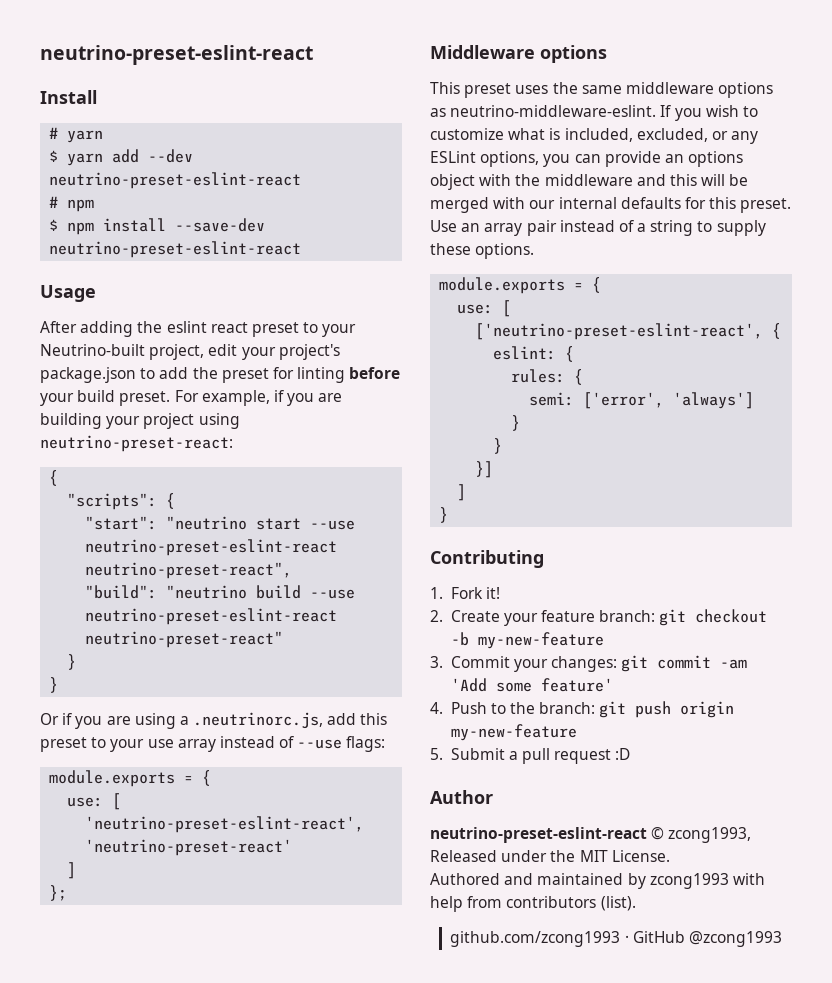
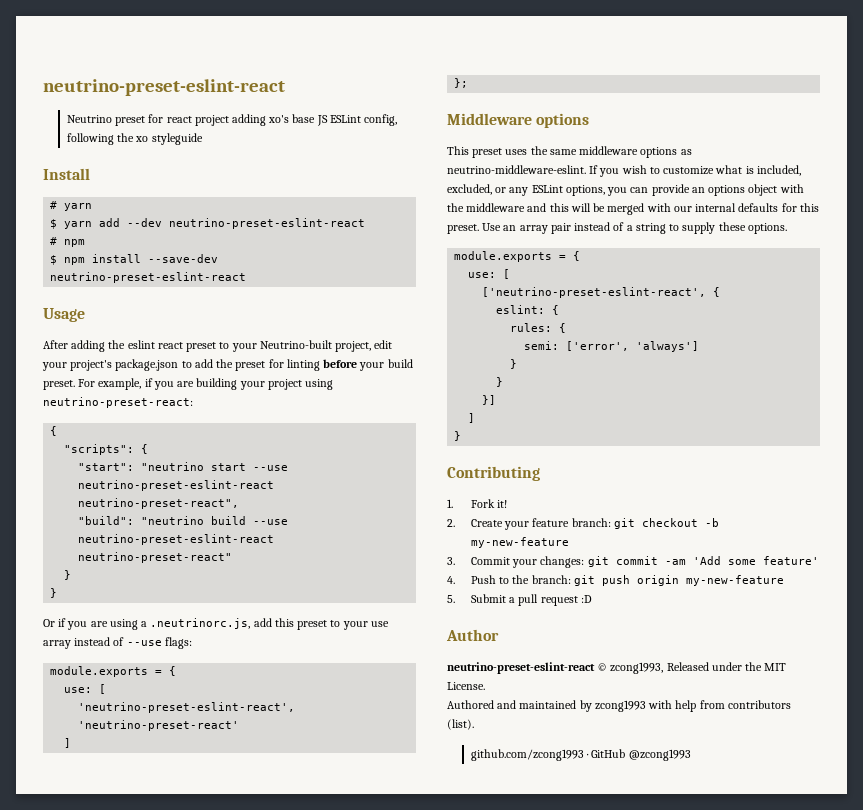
[40,45,313,65] neutrino-preset-eslint-react -> [43,79,285,96] [66,114,398,126] [66,133,203,145] neutrino-preset-eslint-react // Neutrino preset for react project adding xo's base JS ESLint config, following the xo styleguide

